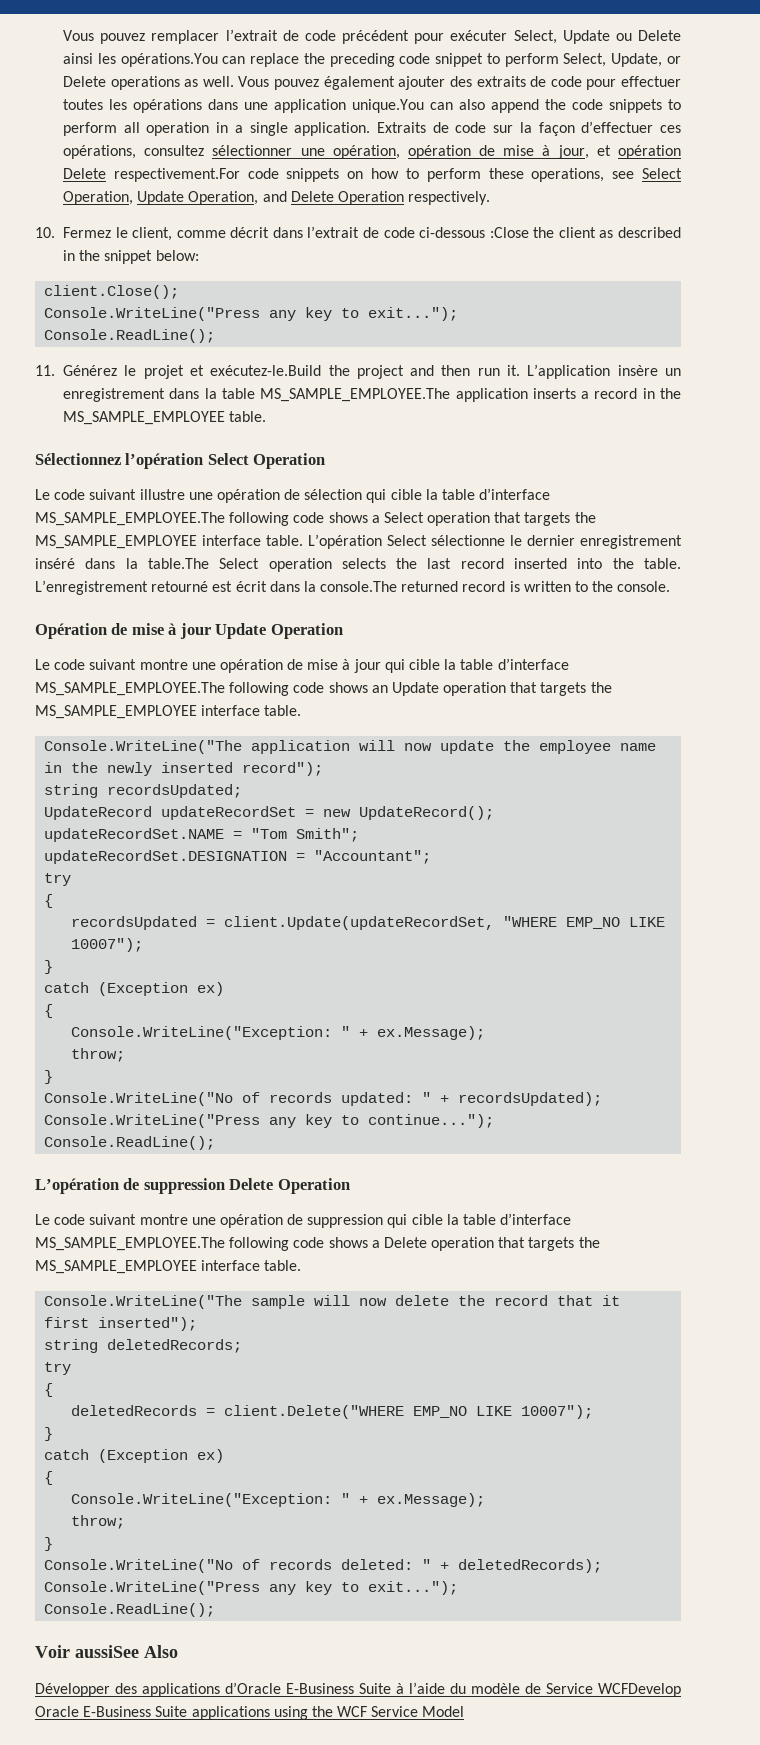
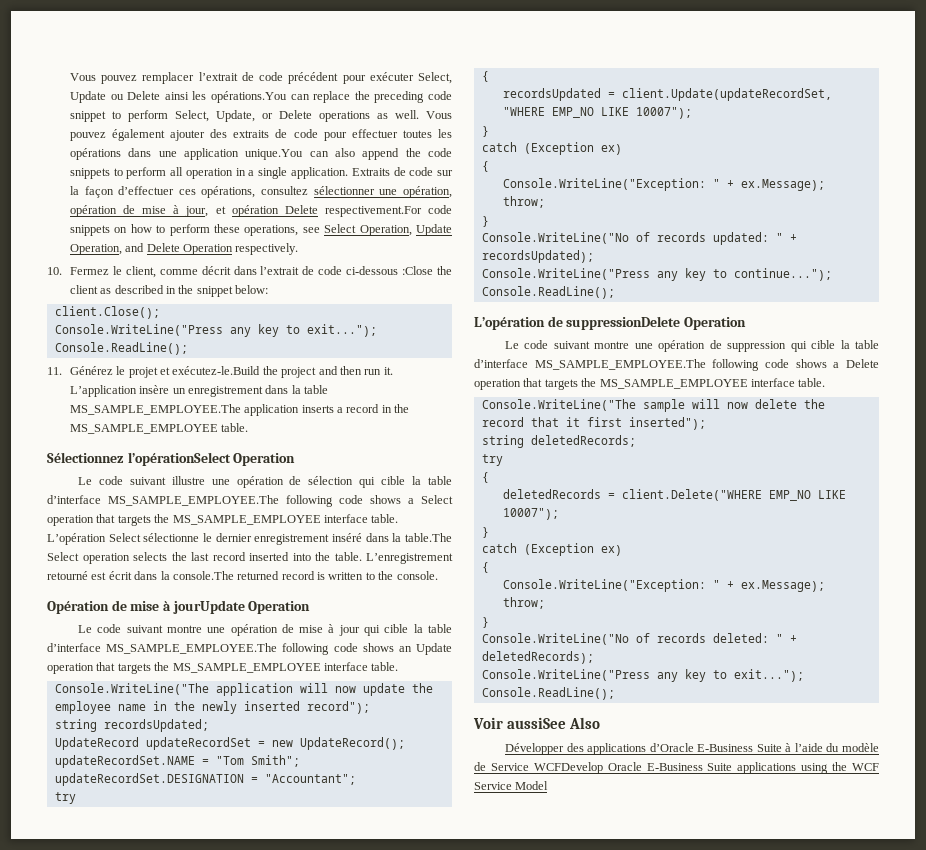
[125,453,249,469] l’opération Select -> [127,452,231,466] l’opérationSelect
[179,623,267,639] jour Update -> [172,600,245,614] jourUpdate
[143,1178,274,1194] suppression Delete -> [566,316,681,330] suppressionDelete

